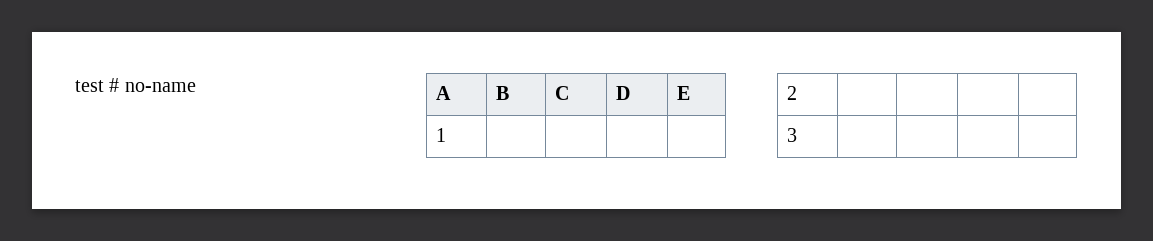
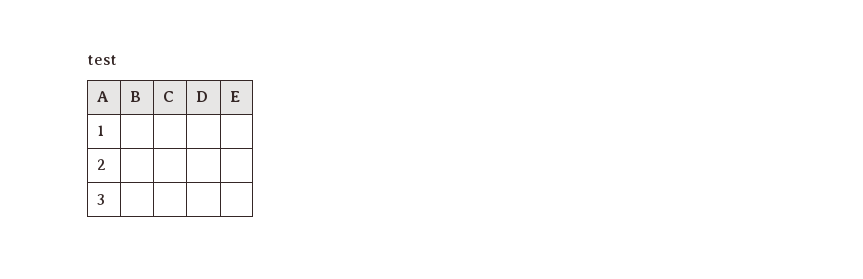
[109,78,196,92] # no-name -> (117, 60) none

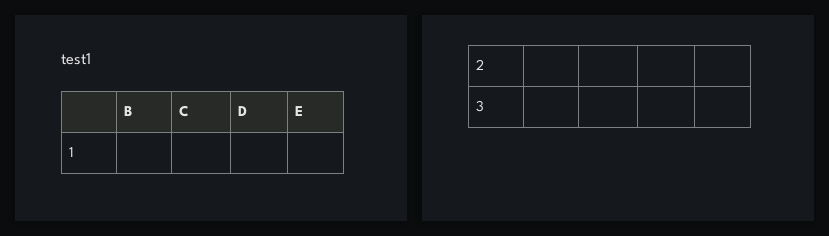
[87,55,117,65] [97,91,110,102] test // A -> [61,53,91,65] test1 //

